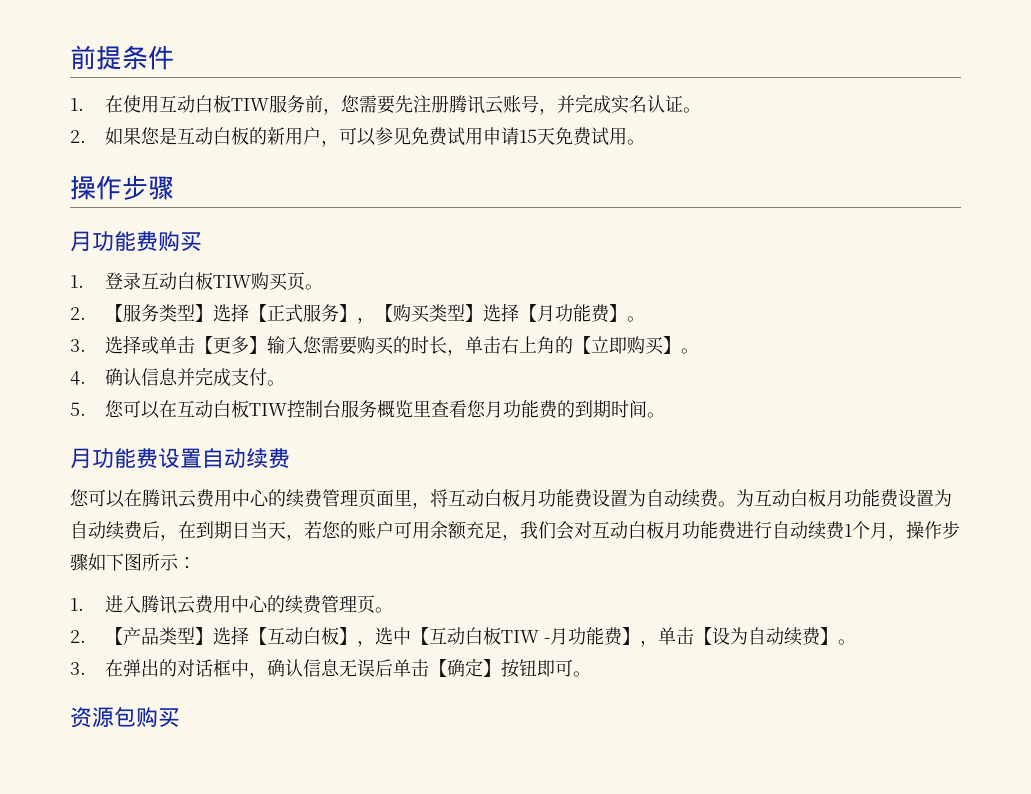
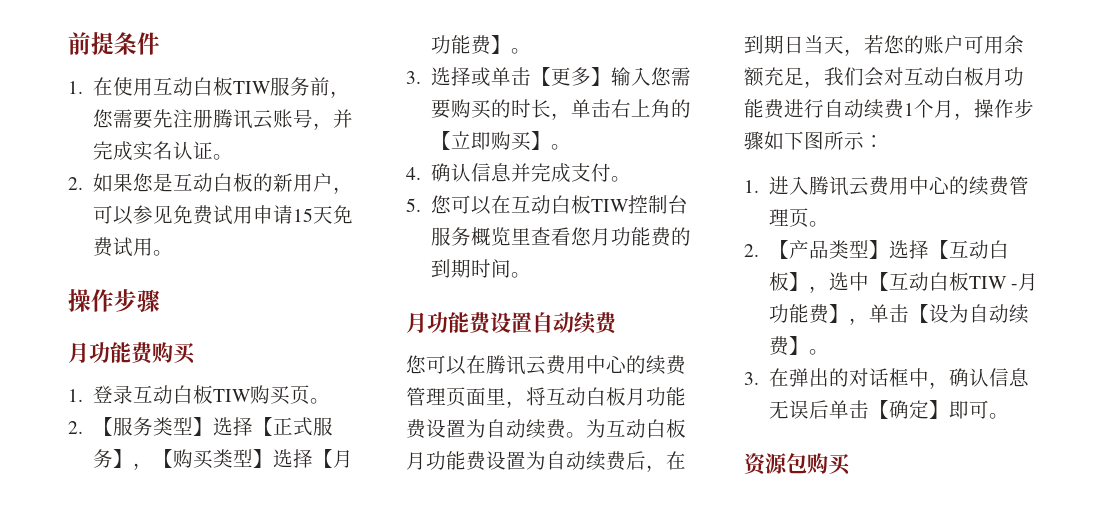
[501,659,538,678] 按钮 -> (949, 409) none

